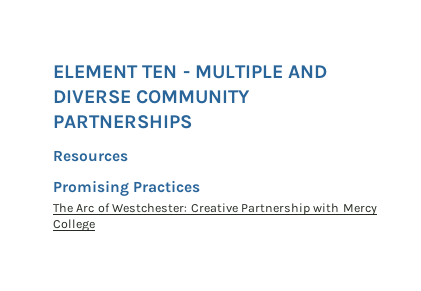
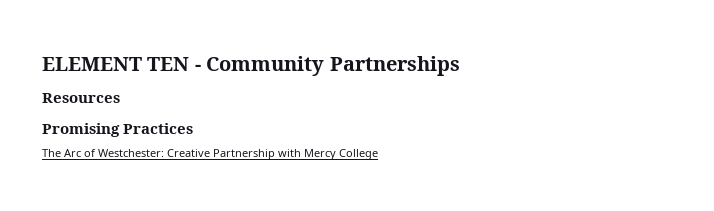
[194,65,328,79] [53,90,251,104] [53,115,192,129] MULTIPLE AND DIVERSE COMMUNITY PARTNERSHIPS -> [206,56,460,76] Community Partnerships

